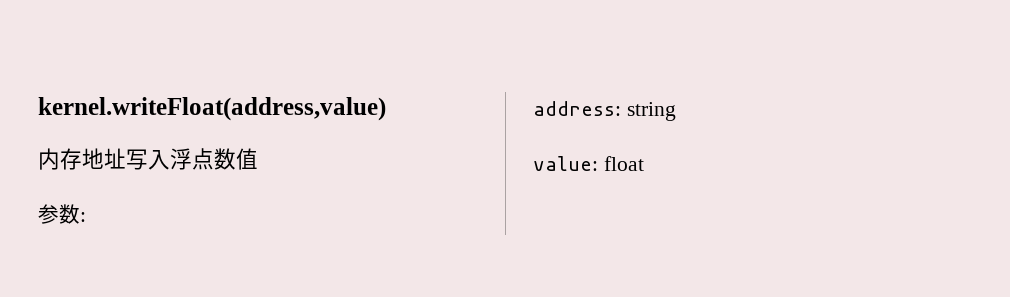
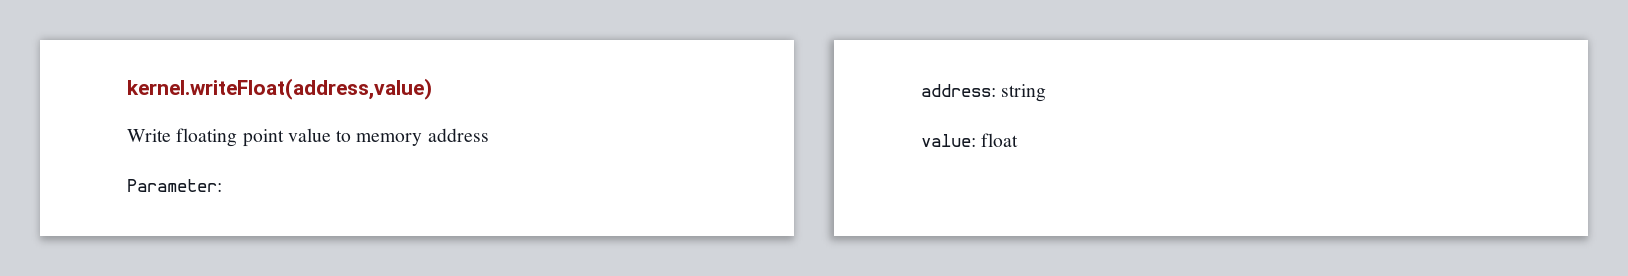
[38,148,258,170] [38,204,86,224] 内存地址写入浮点数值 // 参数: -> [127,128,489,147] [127,179,222,192] Write floating point value to memory address // Parameter:

